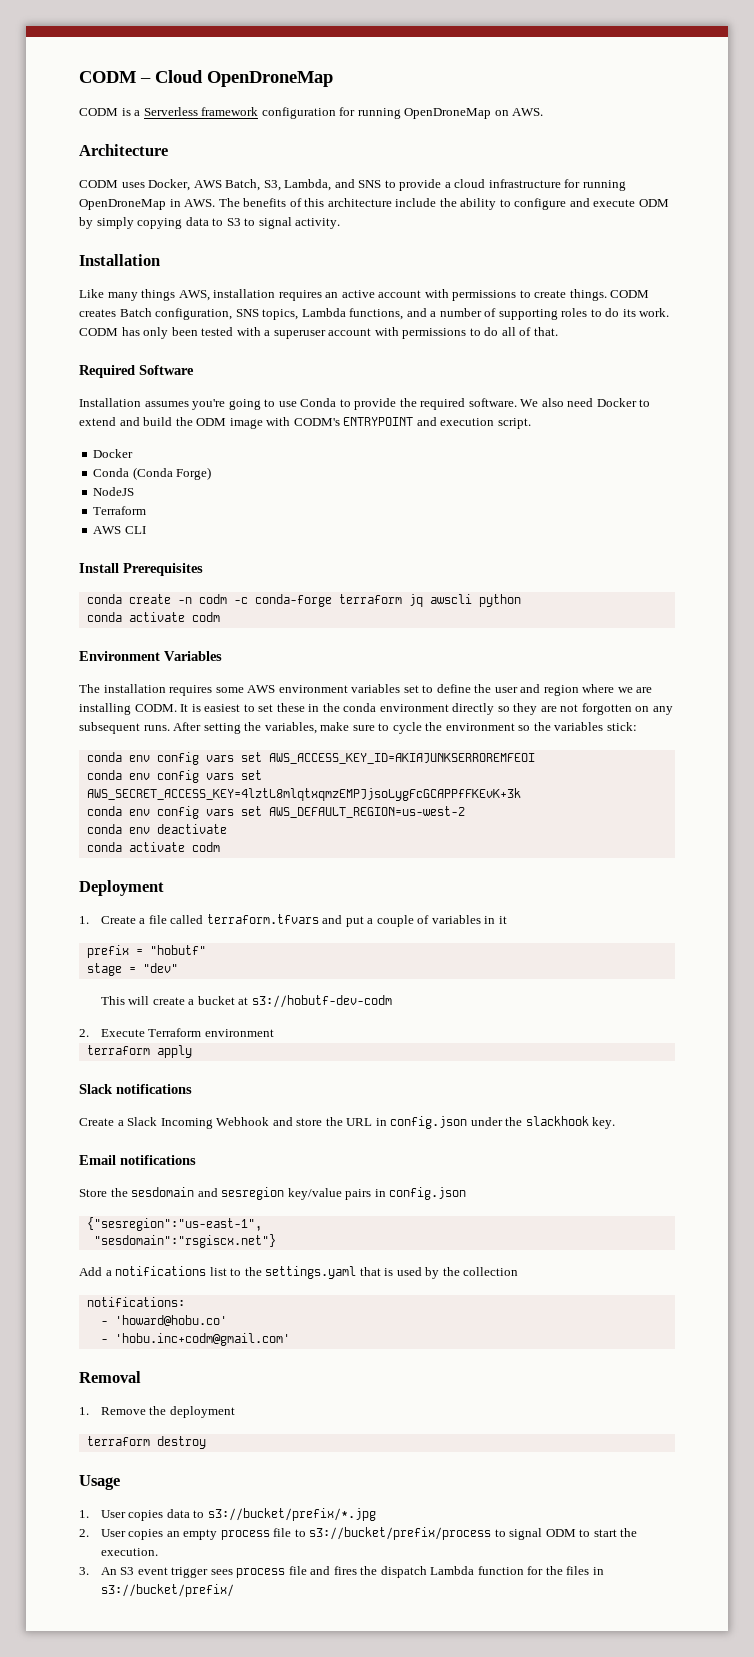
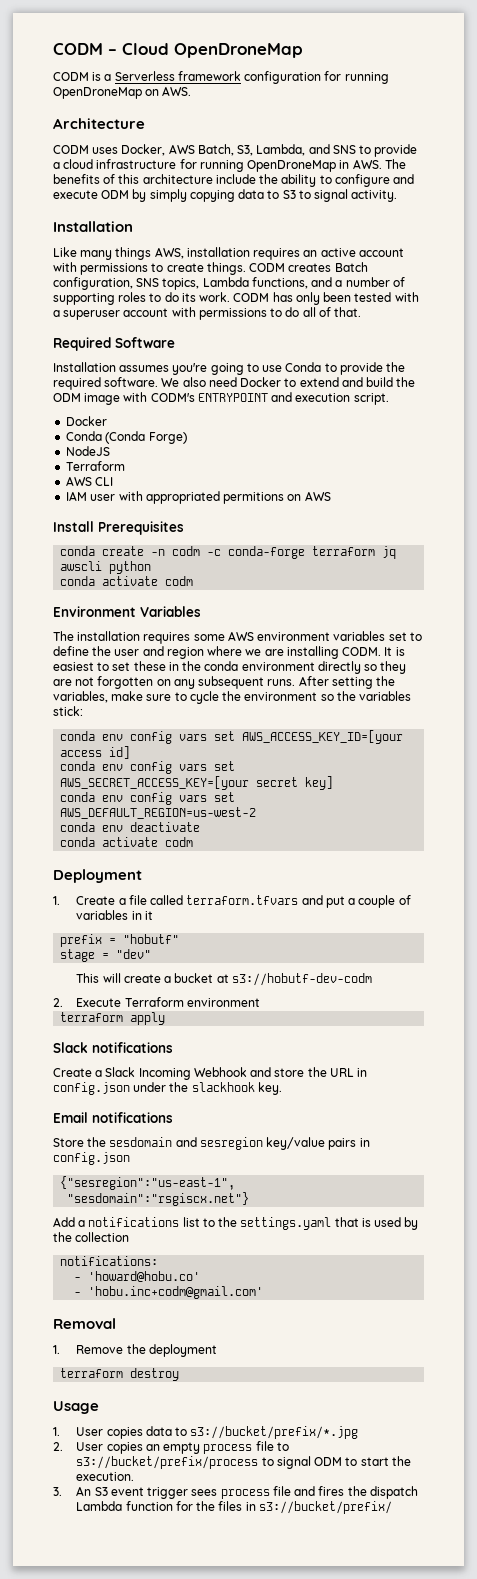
(146, 530) none -> [66,491,331,504] // IAM user with appropriated permitions on AWS
[268,753,535,764] [86,770,262,783] [86,788,521,801] AWS_ACCESS_KEY_ID=AKIAJUNKSERROREMFEOI // conda env config vars set AWS_SECRET_ACCESS_KEY=4lztL8mlqtxqmzEMPJjsoLygFcGCAPPfFKEvK+3k -> [242,730,404,744] [60,746,131,759] [60,761,236,774] [60,776,334,790] AWS_ACCESS_KEY_ID=[your access id] // conda env config vars set AWS_SECRET_ACCESS_KEY=[your secret key]

